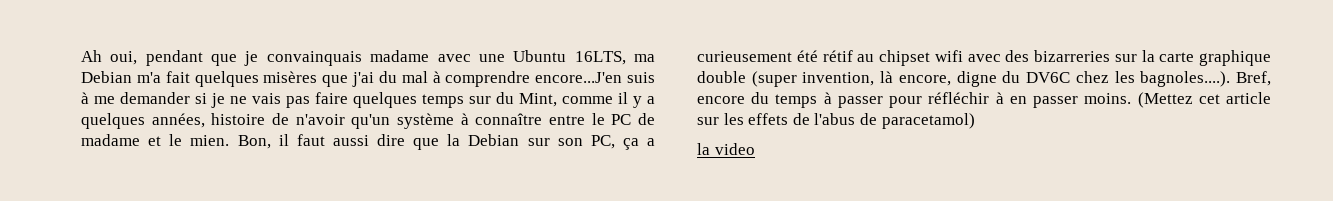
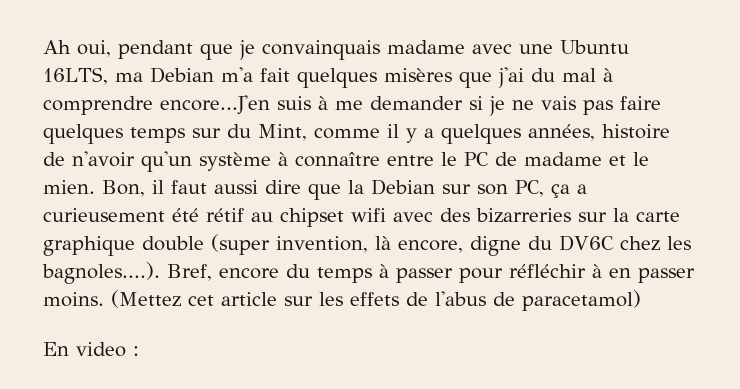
[697,143,755,155] la video -> [43,342,139,357] En video :

